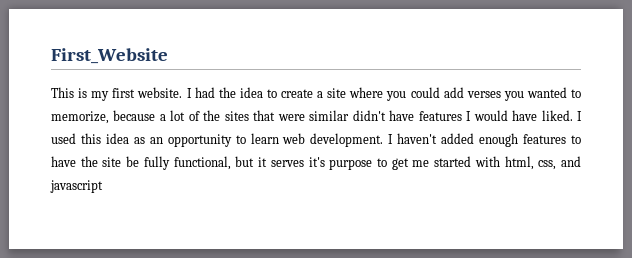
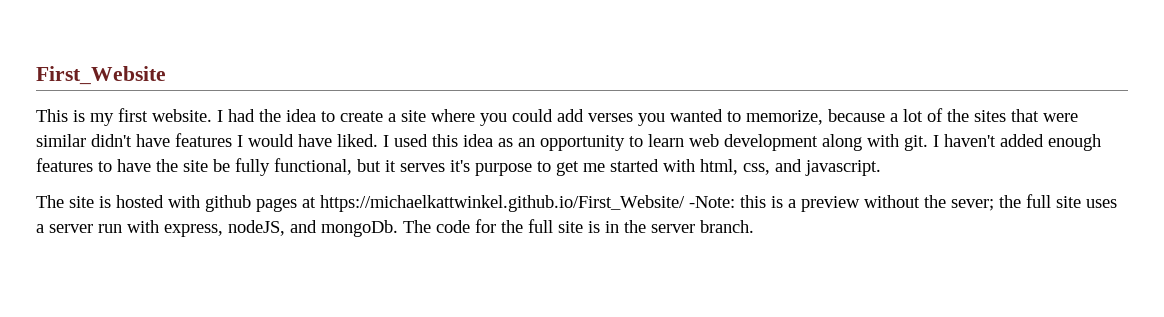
[310,133,384,147] development. -> [724,134,928,151] development along with git.
[50,180,103,193] javascript -> [805,160,881,176] [36,194,1117,212] [36,219,754,237] javascript. // The site is hosted with github pages at https://michaelkattwinkel.github.io/First_Website/ -Note: this is a preview without the sever; the full site uses a server run with express, nodeJS, and mongoDb. The code for the full site is in the server branch.

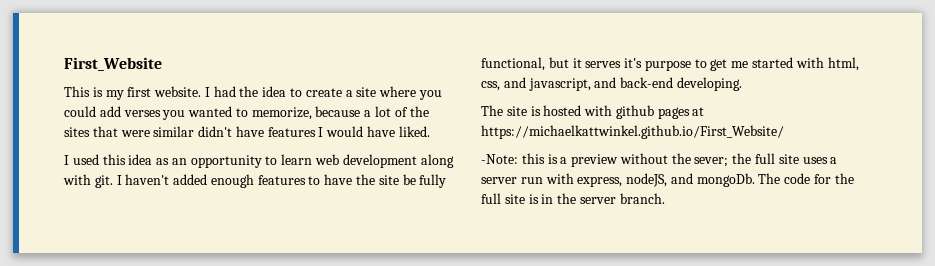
(378, 140) none -> (430, 131) //
[805,160,881,176] javascript. -> [528,77,742,91] javascript, and back-end developing.
(685, 203) none -> (784, 132) //

